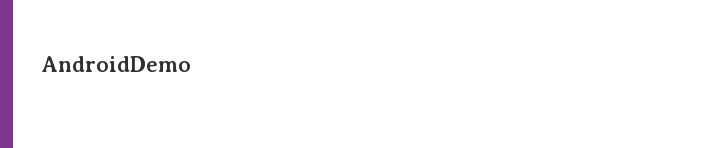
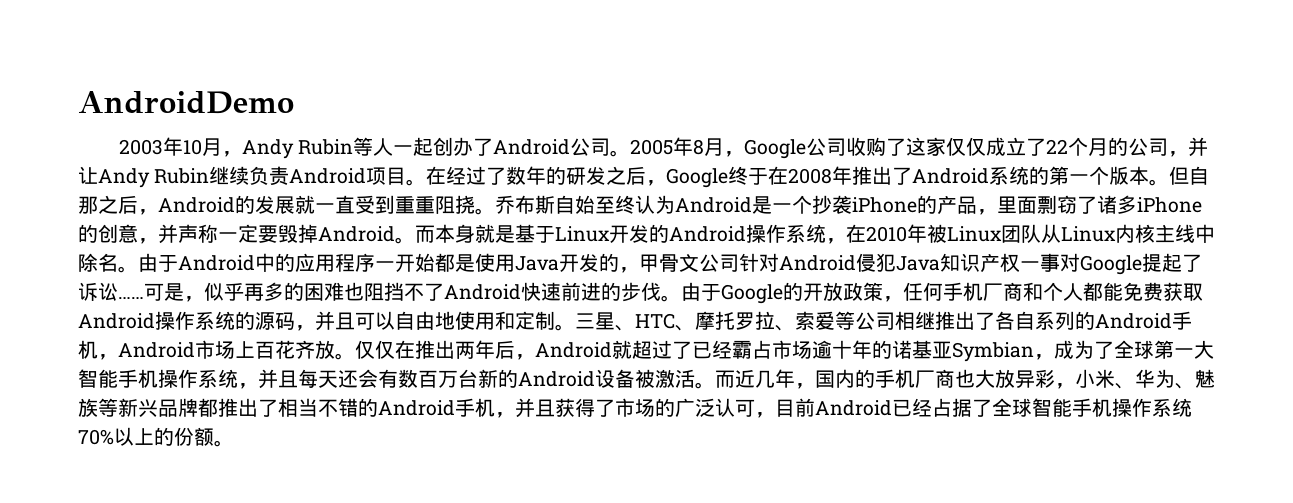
(191, 64) none -> [118,137,1209,159] [78,166,1210,188] [78,195,1202,215] [78,224,1215,244] [78,253,1202,275] [78,282,1203,304] [78,311,1192,331] [78,340,1214,362] [78,369,1215,389] [78,398,1192,418] [78,427,234,447] // 2003年10月，Andy Rubin等人一起创办了Android公司。2005年8月，Google公司收购了这家仅仅成立了22个月的公司，并让Andy Rubin继续负责Android项目。在经过了数年的研发之后，Google终于在2008年推出了Android系统的第一个版本。但自那之后，Android的发展就一直受到重重阻挠。乔布斯自始至终认为Android是一个抄袭iPhone的产品，里面剽窃了诸多iPhone的创意，并声称一定要毁掉Android。而本身就是基于Linux开发的Android操作系统，在2010年被Linux团队从Linux内核主线中除名。由于Android中的应用程序一开始都是使用Java开发的，甲骨文公司针对Android侵犯Java知识产权一事对Google提起了诉讼……可是，似乎再多的困难也阻挡不了Android快速前进的步伐。由于Google的开放政策，任何手机厂商和个人都能免费获取Android操作系统的源码，并且可以自由地使用和定制。三星、HTC、摩托罗拉、索爱等公司相继推出了各自系列的Android手机，Android市场上百花齐放。仅仅在推出两年后，Android就超过了已经霸占市场逾十年的诺基亚Symbian，成为了全球第一大智能手机操作系统，并且每天还会有数百万台新的Android设备被激活。而近几年，国内的手机厂商也大放异彩，小米、华为、魅族等新兴品牌都推出了相当不错的Android手机，并且获得了市场的广泛认可，目前Android已经占据了全球智能手机操作系统70%以上的份额。

